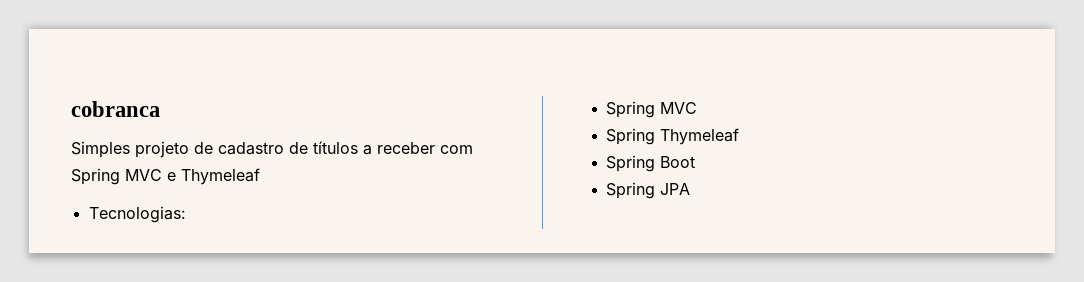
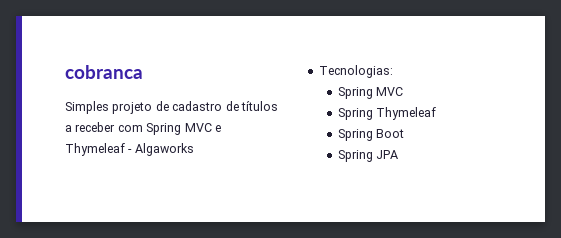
(260, 176) none -> [128,143,194,156] - Algaworks

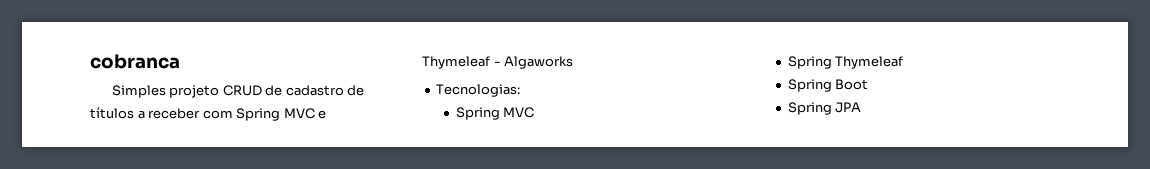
(153, 108) none -> [222,85,262,96] CRUD

